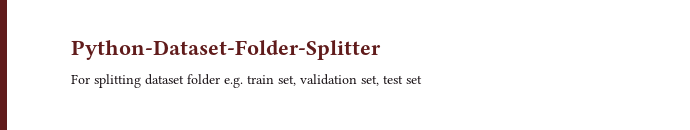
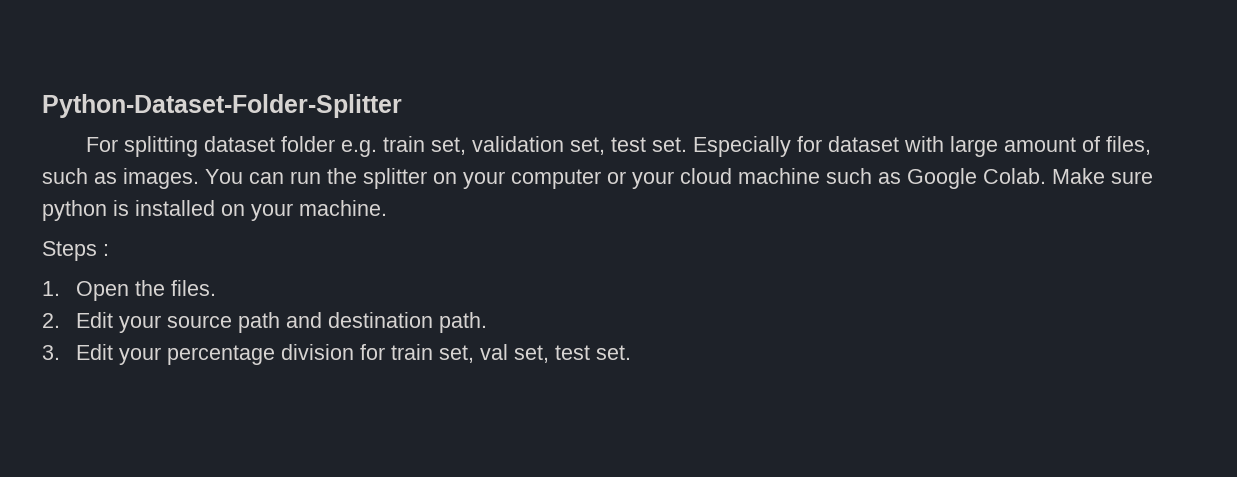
[406,75,422,84] set -> [651,136,1151,157] [42,168,1153,189] [42,200,387,221] [42,241,109,261] [42,280,217,301] [42,312,488,333] [42,344,632,365] set. Especially for dataset with large amount of files, such as images. You can run the splitter on your computer or your cloud machine such as Google Colab. Make sure python is installed on your machine. // Steps : // 1. Open the files. // 2. Edit your source path and destination path. // 3. Edit your percentage division for train set, val set, test set.

